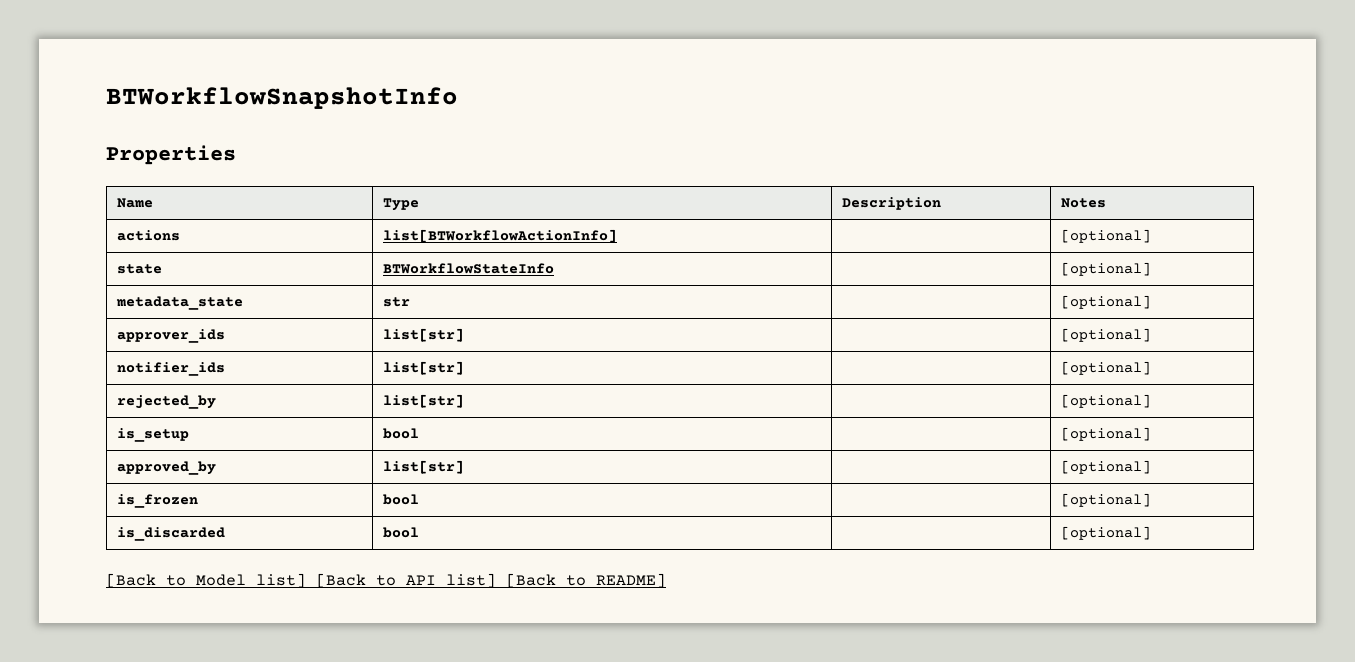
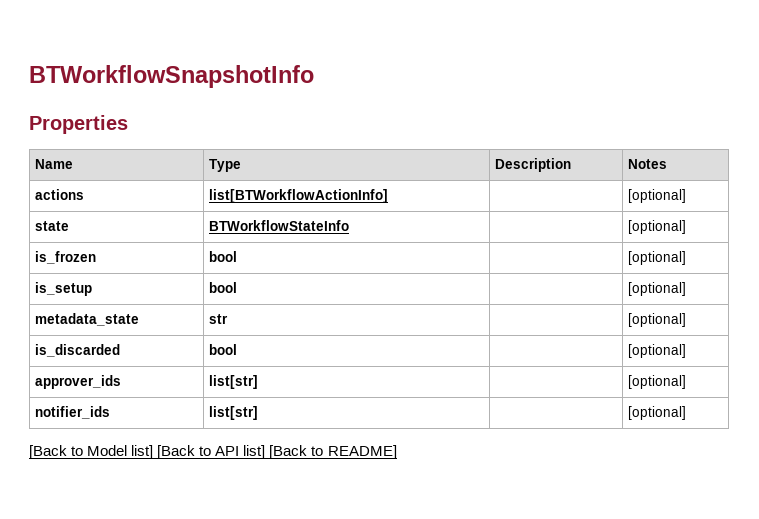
(1152, 269) none -> [35,251,97,264] [209,251,238,262] [628,251,687,265] [35,282,93,296] [209,282,238,293] [628,282,687,296] // is_frozen | bool | | [optional] // is_setup | bool | | [optional]
(1152, 302) none -> [35,344,121,357] [209,344,238,355] [628,344,687,358] // is_discarded | bool | | [optional]
[117,395,217,409] [383,394,465,408] [1061,394,1152,408] [117,428,190,442] [383,428,420,439] [1061,427,1152,441] [117,461,217,475] [383,460,465,474] [1061,460,1152,474] [117,494,199,508] [383,494,420,505] [1061,493,1152,507] [117,527,226,541] [383,527,420,538] [1061,526,1152,540] // rejected_by | list[str] | | [optional] // is_setup | bool | | [optional] // approved_by | list[str] | | [optional] // is_frozen | bool | | [optional] // is_discarded | bool | | [optional] -> (687, 413) none

